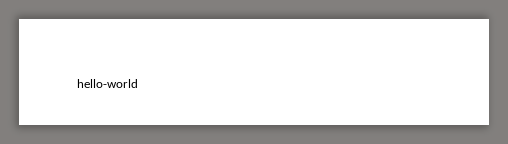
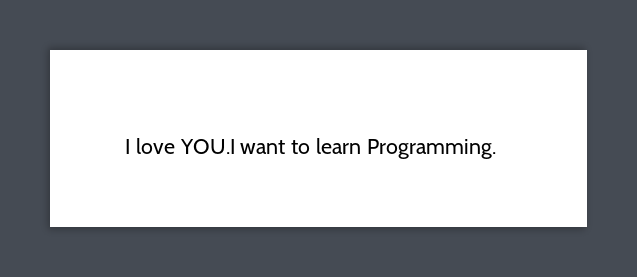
[77,79,138,88] hello-world -> [125,138,496,159] I love YOU.I want to learn Programming.

